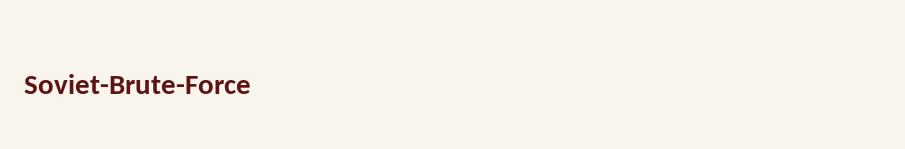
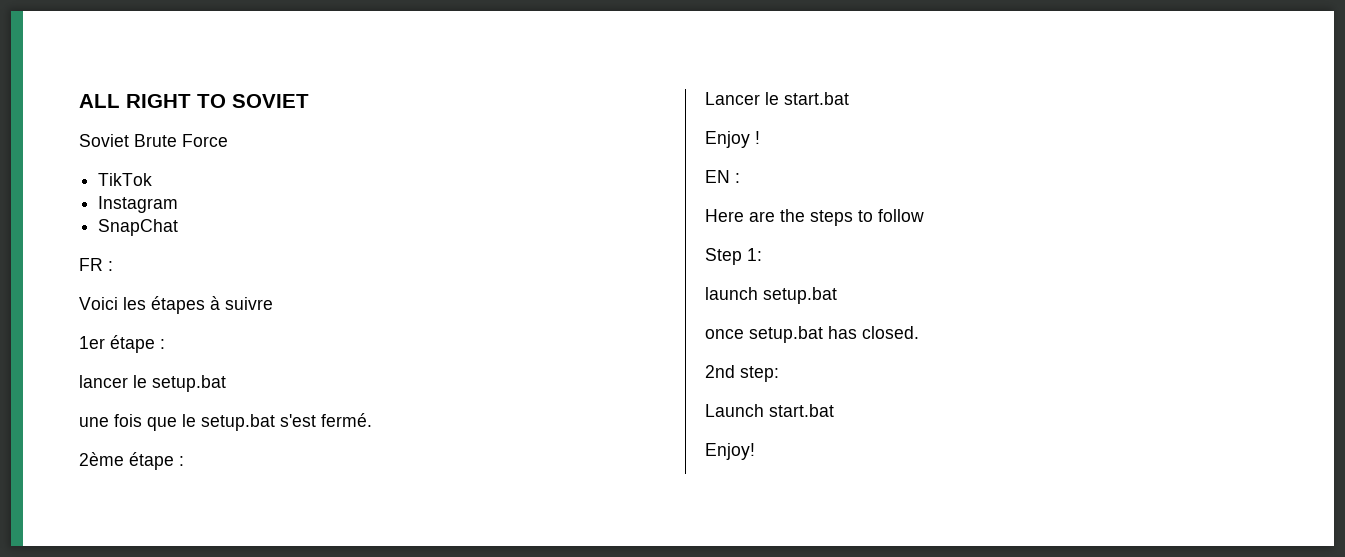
[24,74,251,94] Soviet-Brute-Force -> [79,94,309,108] [79,134,228,147] [98,173,153,186] [98,196,179,213] [98,219,179,236] [79,258,113,271] [79,296,273,314] [79,335,165,353] [79,375,226,392] [79,413,372,431] [79,452,184,470] [705,92,849,105] [705,131,760,148] [705,170,740,183] [705,209,924,226] [705,248,762,265] [705,287,837,304] [705,326,919,343] [705,365,779,382] [705,404,834,417] [705,443,755,460] ALL RIGHT TO SOVIET // Soviet Brute Force // TikTok // Instagram // SnapChat // FR : // Voici les étapes à suivre // 1er étape : // lancer le setup.bat // une fois que le setup.bat s'est fermé. // 2ème étape : // Lancer le start.bat // Enjoy ! // EN : // Here are the steps to follow // Step 1: // launch setup.bat // once setup.bat has closed. // 2nd step: // Launch start.bat // Enjoy!

